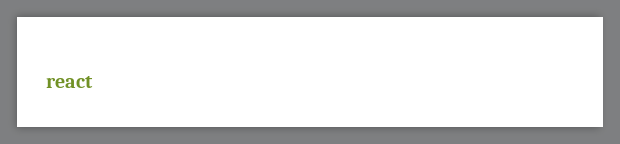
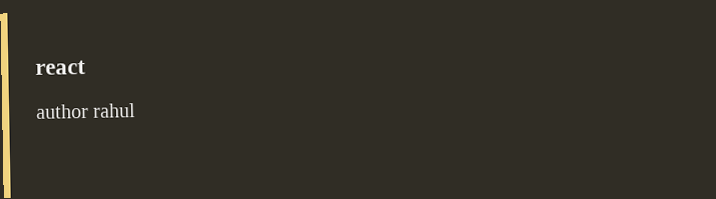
(93, 82) none -> [36,103,137,119] // author rahul

